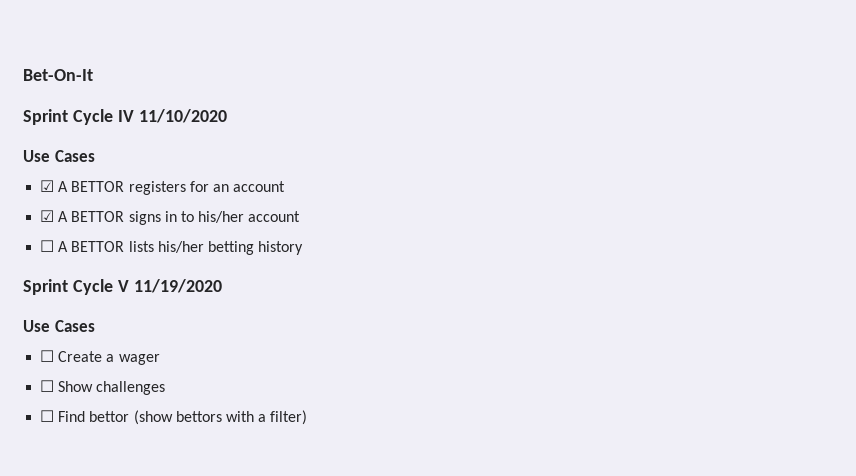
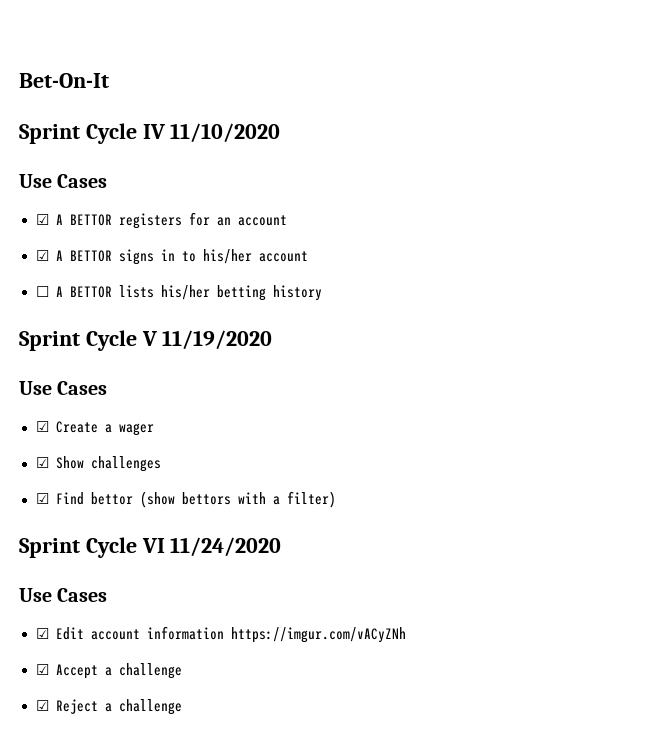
[40,350,55,362] ☐ -> [35,421,49,432] ☑
[40,380,55,392] ☐ -> [35,457,49,468] ☑
[40,410,55,422] ☐ -> [35,493,49,504] ☑
(308, 417) none -> [19,537,282,558] [19,588,108,602] [35,626,406,643] [35,663,182,679] [35,699,182,715] // Sprint Cycle VI 11/24/2020 // Use Cases // ☑ Edit account information https://imgur.com/vACyZNh // ☑ Accept a challenge // ☑ Reject a challenge

